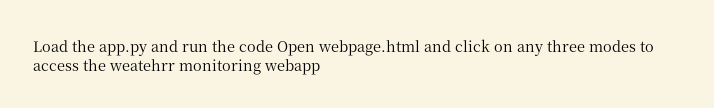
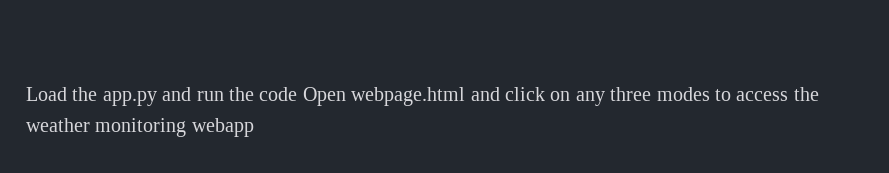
[109,59,175,71] weatehrr -> [26,118,90,132] weather

